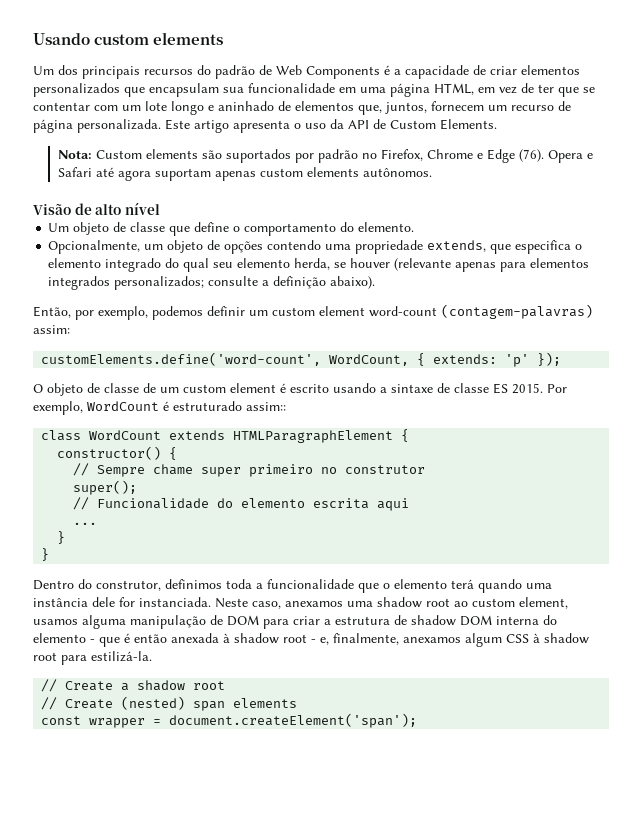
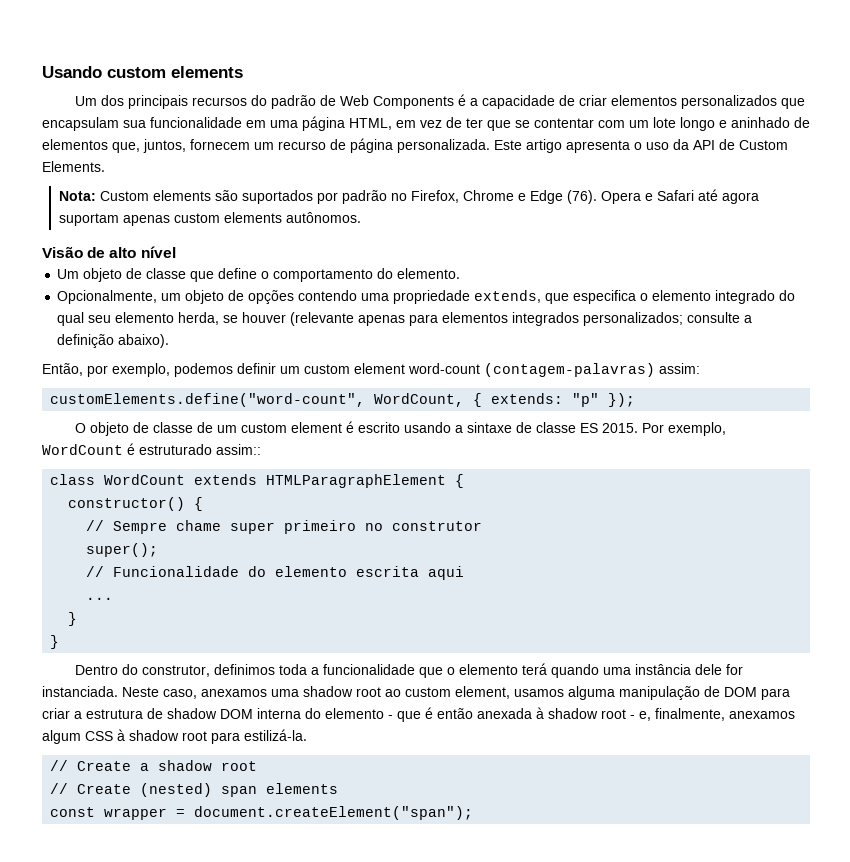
[41,352,322,366] customElements.define('word-count', -> [50,393,366,407] customElements.define("word-count",
[505,354,530,367] 'p' -> [572,393,600,407] "p"
[169,713,418,728] document.createElement('span'); -> [194,806,474,820] document.createElement("span");

